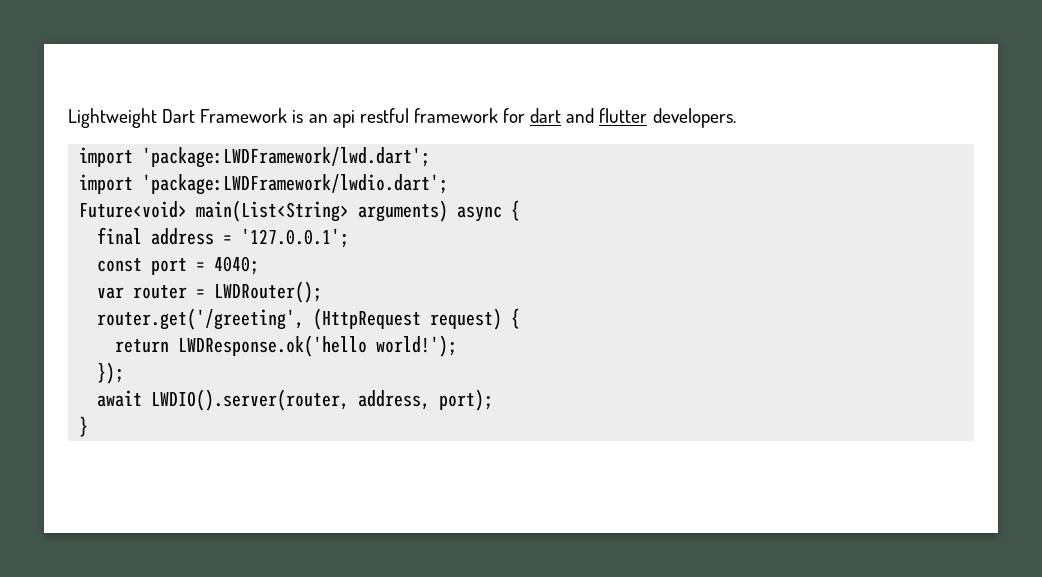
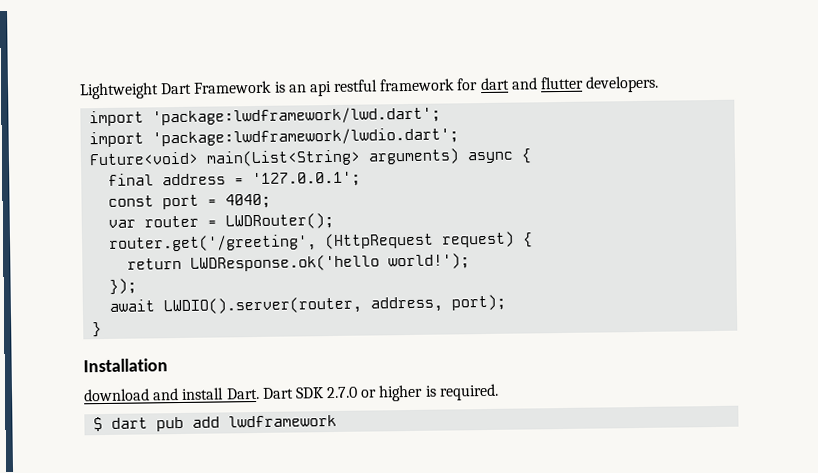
[142,147,431,168] [79,174,449,195] 'package:LWDFramework/lwd.dart'; // import 'package:LWDFramework/lwdio.dart'; -> [152,106,442,126] [89,127,460,148] 'package:lwdframework/lwd.dart'; // import 'package:lwdframework/lwdio.dart';
(89, 426) none -> [83,358,168,373] [83,383,499,402] [93,414,338,432] // Installation // download and install Dart. Dart SDK 2.7.0 or higher is required. // $ dart pub add lwdframework

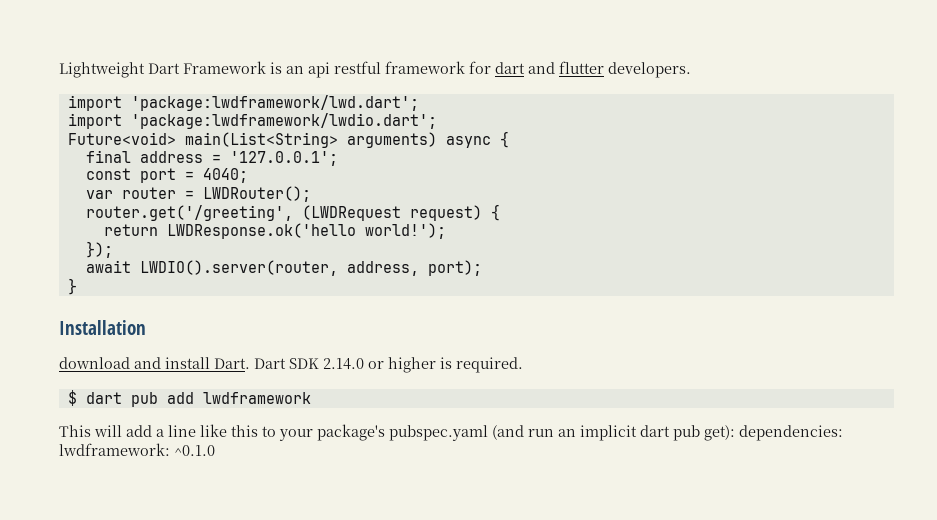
[324,232,435,250] (HttpRequest -> [301,205,401,221] (LWDRequest
[326,386,359,399] 2.7.0 -> [323,358,364,370] 2.14.0
(338, 421) none -> [59,424,843,441] [59,443,215,456] // This will add a line like this to your package's pubspec.yaml (and run an implicit dart pub get): dependencies: lwdframework: ^0.1.0

